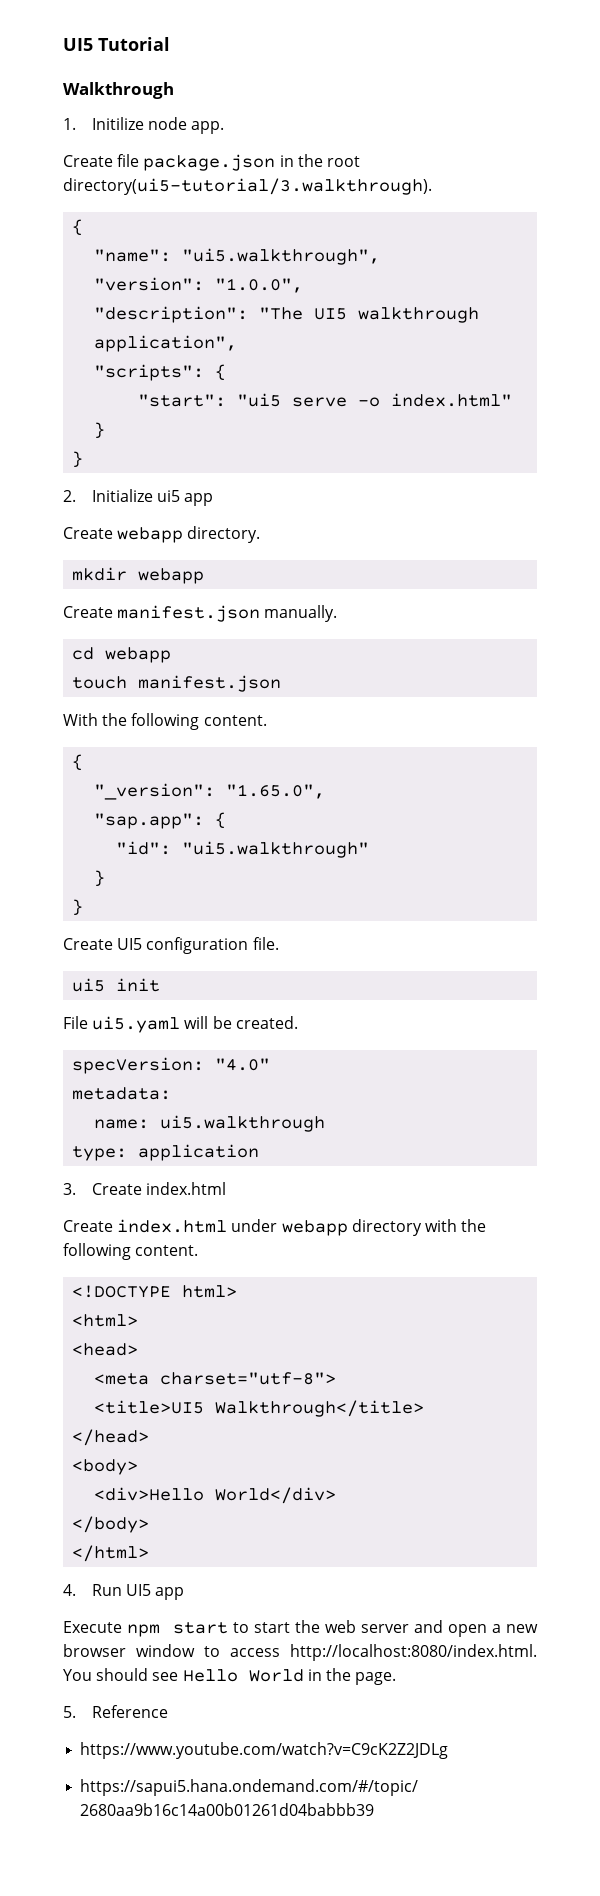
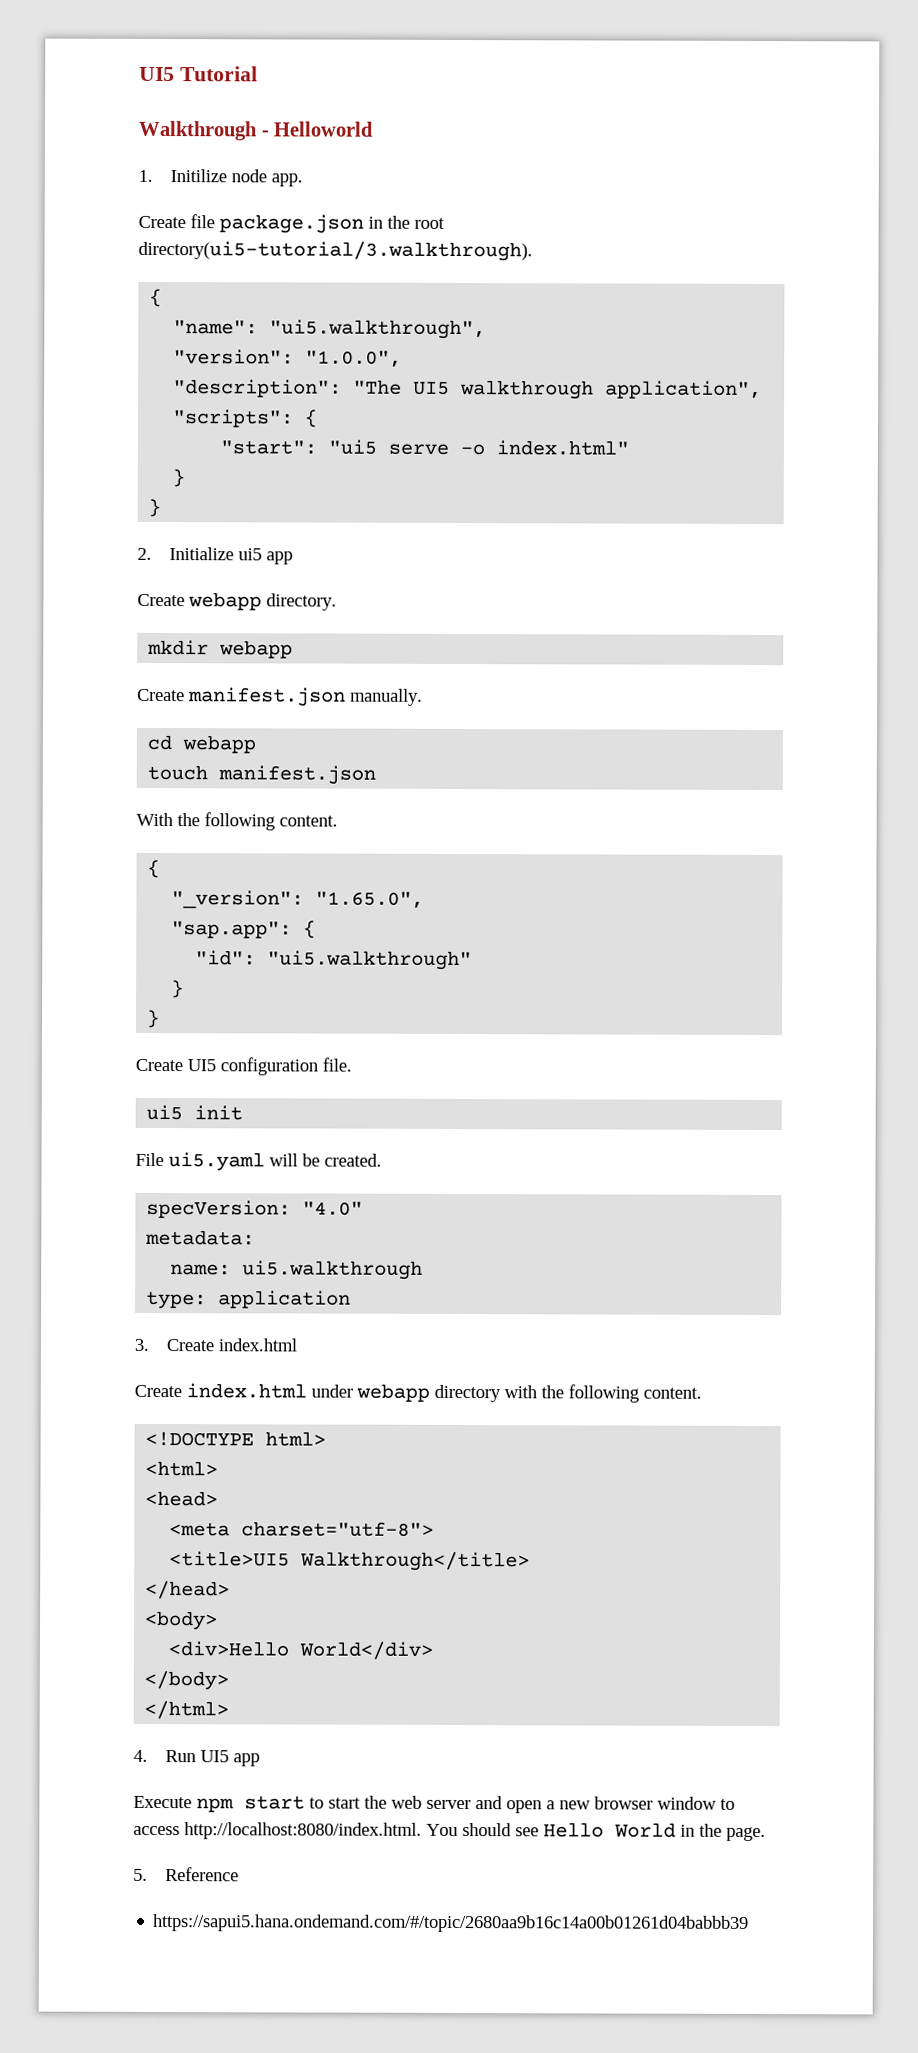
(174, 90) none -> [260,121,374,137] - Helloworld
[80,1742,449,1759] // https://www.youtube.com/watch?v=C9cK2Z2JDLg -> (240, 1874) none

